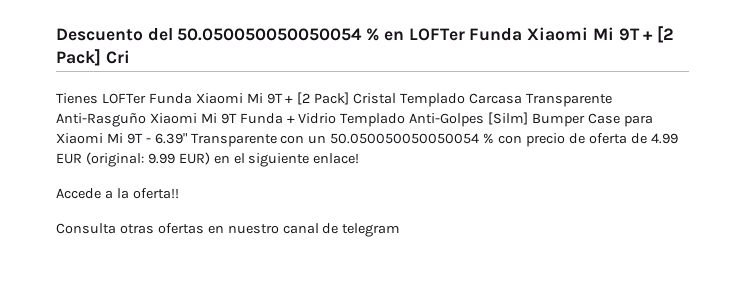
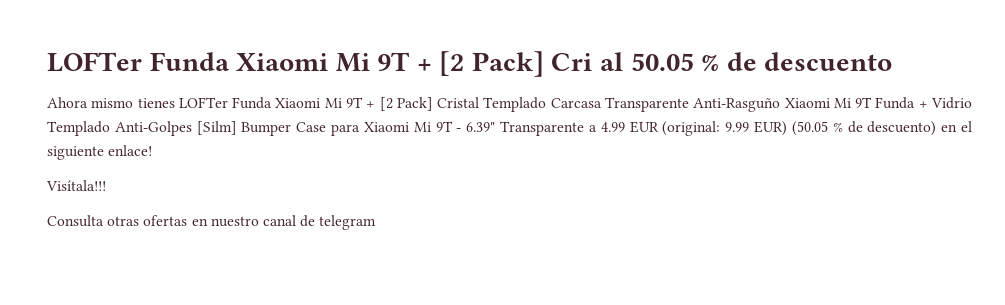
[56,28,404,41] Descuento del 50.050050050050054 % en -> (47, 62) none
[56,93,98,104] // Tienes -> [600,52,893,72] [47,97,175,108] al 50.05 % de descuento // Ahora mismo tienes
[280,133,647,147] con un 50.050050050050054 % con precio de oferta de -> [588,125,597,132] a
(210, 158) none -> [791,121,937,136] (50.05 % de descuento)
[56,188,179,199] Accede a la oferta!! -> [46,180,106,191] Visítala!!!

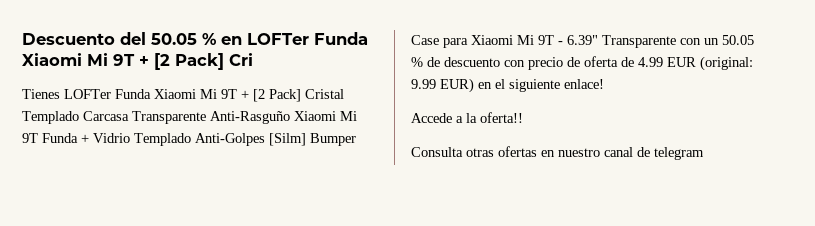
(47, 62) none -> [22,32,242,45] Descuento del 50.05 % en
[600,52,893,72] [47,97,175,108] al 50.05 % de descuento // Ahora mismo tienes -> [22,89,60,99] // Tienes
[588,125,597,132] a -> [680,35,754,45] [411,56,634,70] con un 50.05 % de descuento con precio de oferta de
[791,121,937,136] (50.05 % de descuento) -> (474, 85) none
[46,180,106,191] Visítala!!! -> [411,112,523,123] Accede a la oferta!!

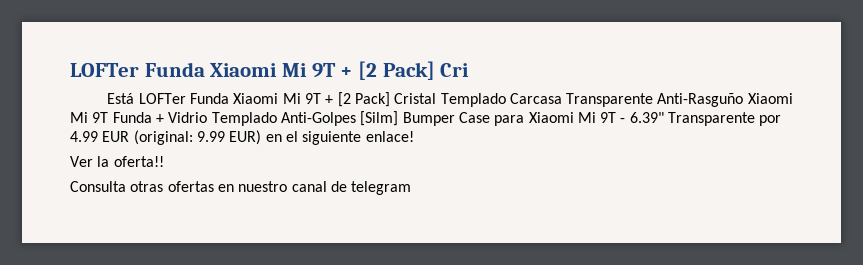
[22,32,242,45] Descuento del 50.05 % en -> (70, 70) none
[22,89,60,99] Tienes -> [107,93,135,104] Está
[680,35,754,45] [411,56,634,70] con un 50.05 % de descuento con precio de oferta de -> [759,115,782,126] por
[411,113,463,123] Accede a -> [70,156,93,167] Ver

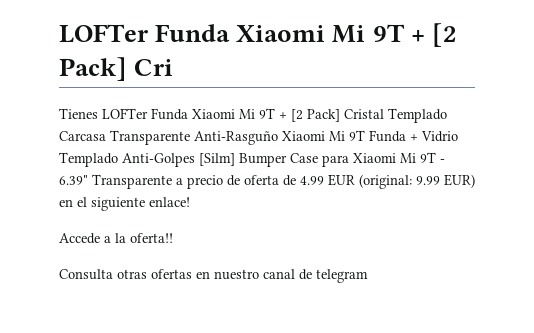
[107,93,135,104] Está -> [59,108,98,119] Tienes
[759,115,782,126] por -> [176,175,296,189] a precio de oferta de
[70,156,93,167] Ver -> [59,233,111,244] Accede a

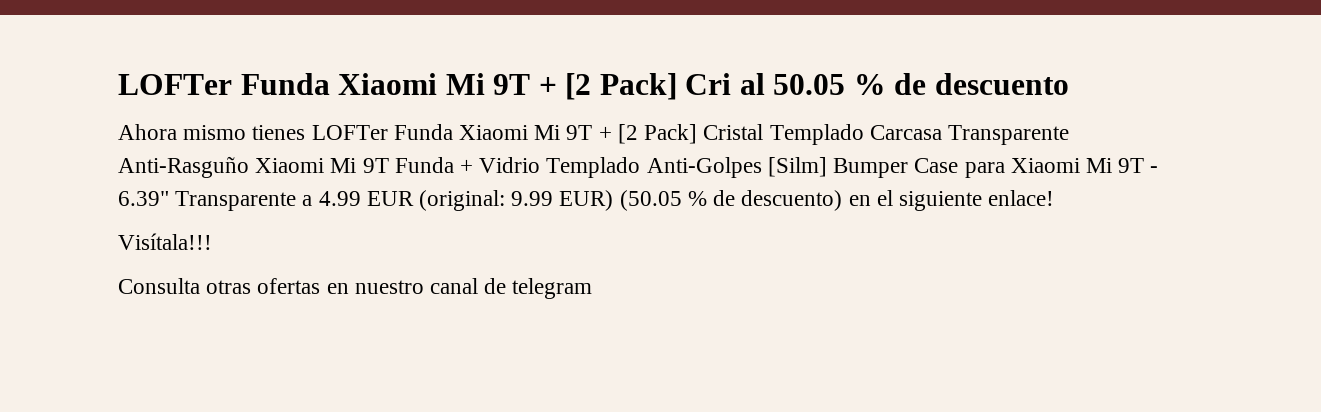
[59,108,98,119] // Tienes -> [739,73,1069,95] [118,124,306,140] al 50.05 % de descuento // Ahora mismo tienes
[187,175,296,189] precio de oferta de -> (313, 200) none
(475, 181) none -> [619,190,843,211] (50.05 % de descuento)
[59,233,173,244] Accede a la oferta!! -> [118,233,212,250] Visítala!!!

